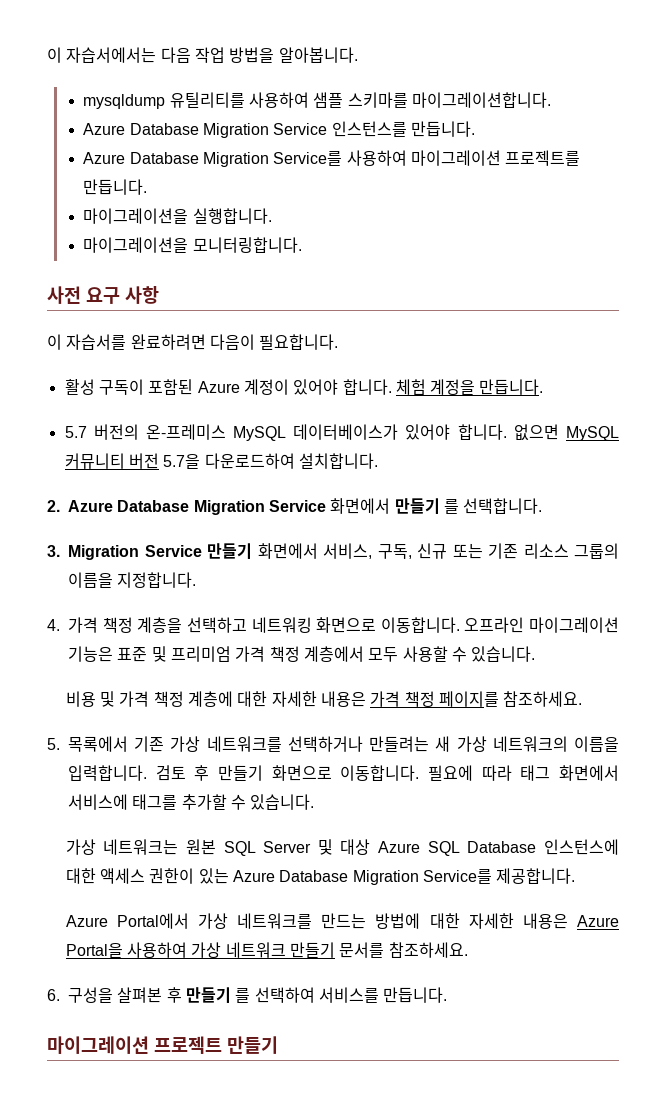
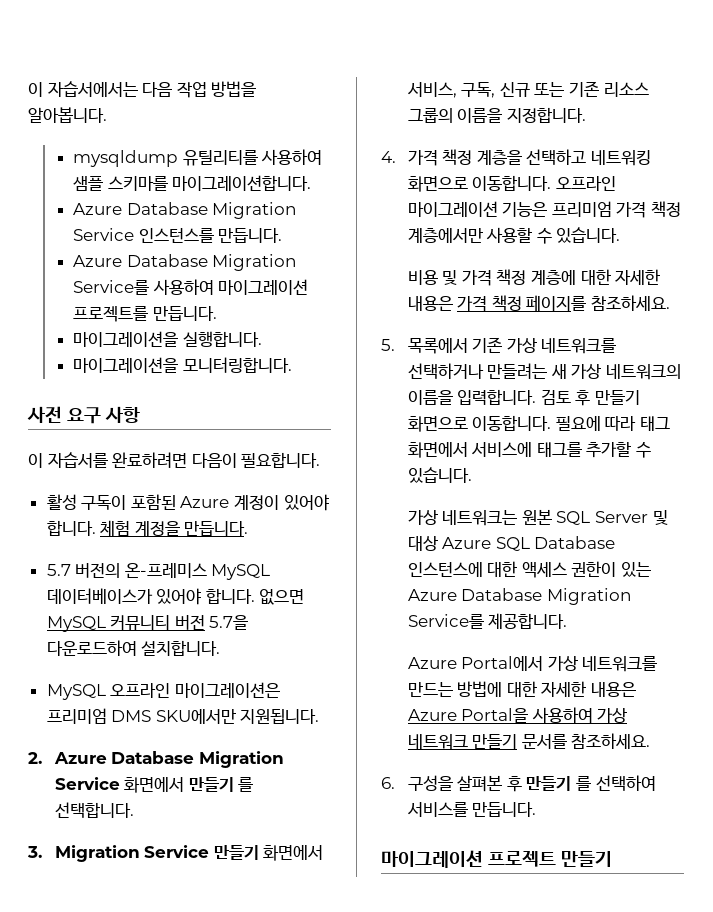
(378, 461) none -> [46,682,280,700] [46,708,320,724] // MySQL 오프라인 마이그레이션은 프리미엄 DMS SKU에서만 지원됩니다.
[117,646,167,662] 표준 및 -> (548, 209) none
[303,646,399,662] 계층에서 모두 -> [407,228,483,243] 계층에서만

